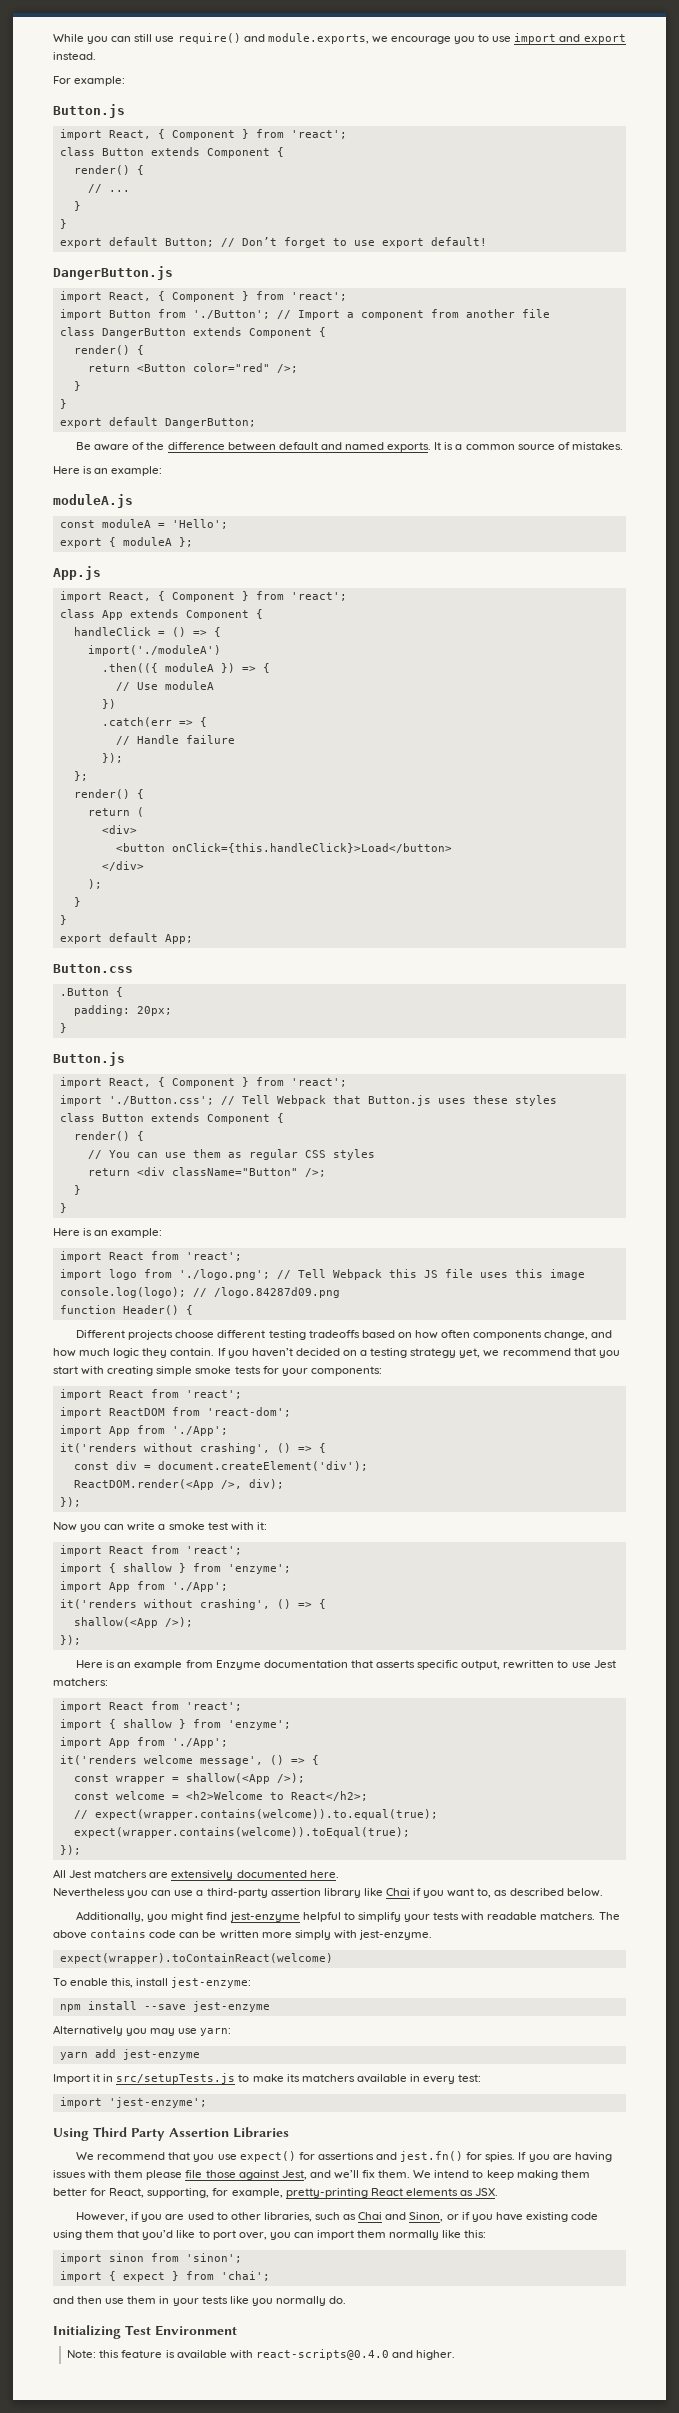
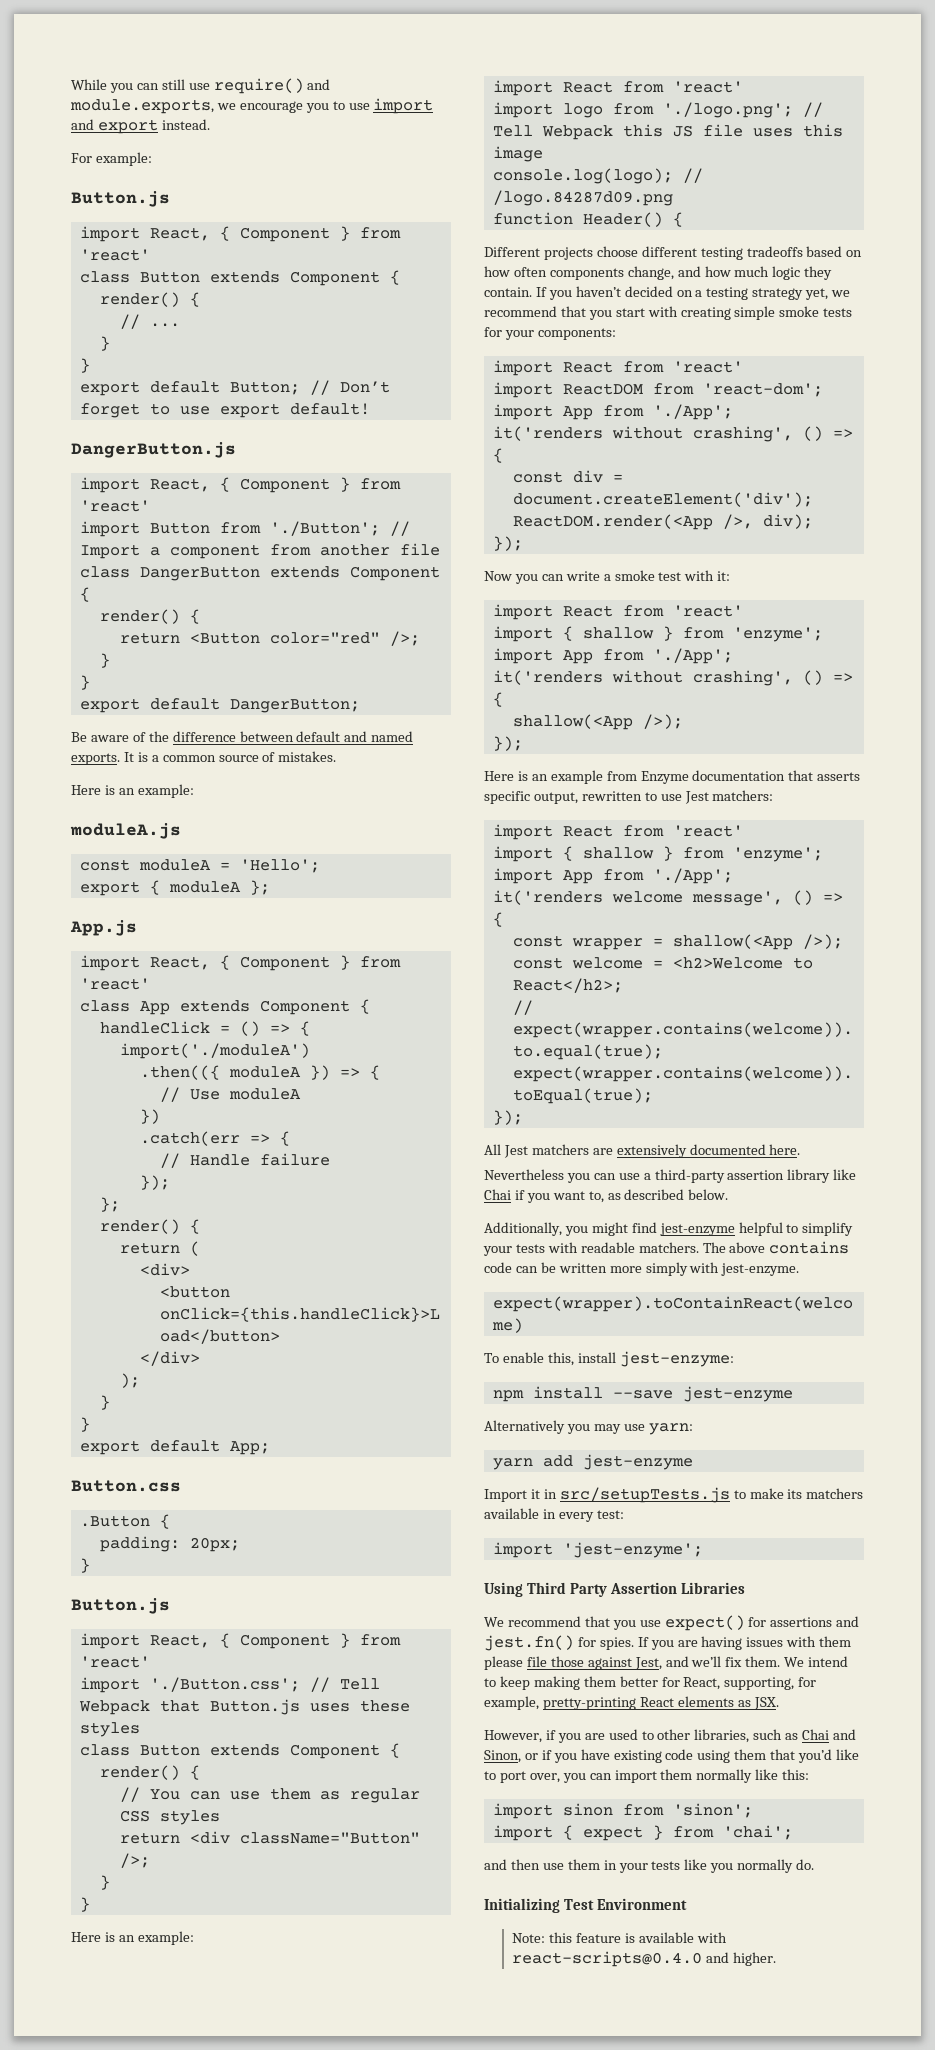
[290,130,347,139] 'react'; -> [79,249,150,261] 'react'
[290,292,347,301] 'react'; -> [79,500,150,512] 'react'
[290,592,347,601] 'react'; -> [79,978,150,990] 'react'
[290,1078,347,1087] 'react'; -> [79,1656,150,1668] 'react'
[185,1252,242,1261] 'react'; -> [672,81,743,93] 'react'
[185,1390,242,1399] 'react'; -> [672,361,743,373] 'react'
[185,1546,242,1555] 'react'; -> [672,605,743,617] 'react'
[185,1702,242,1711] 'react'; -> [672,825,743,837] 'react'

